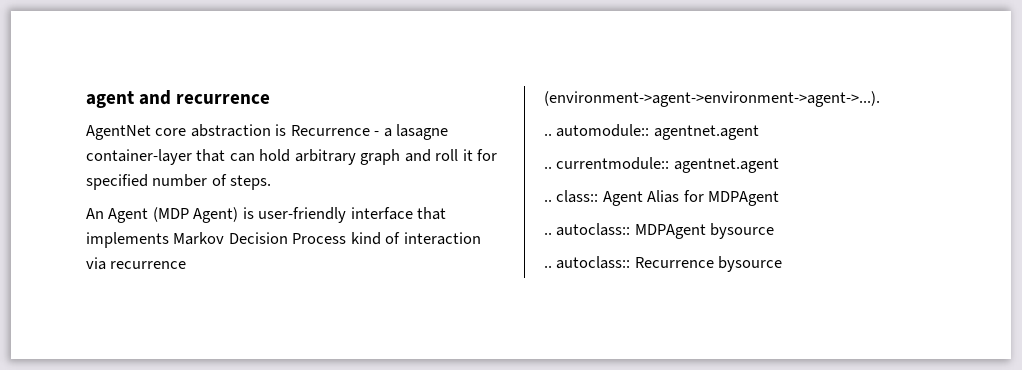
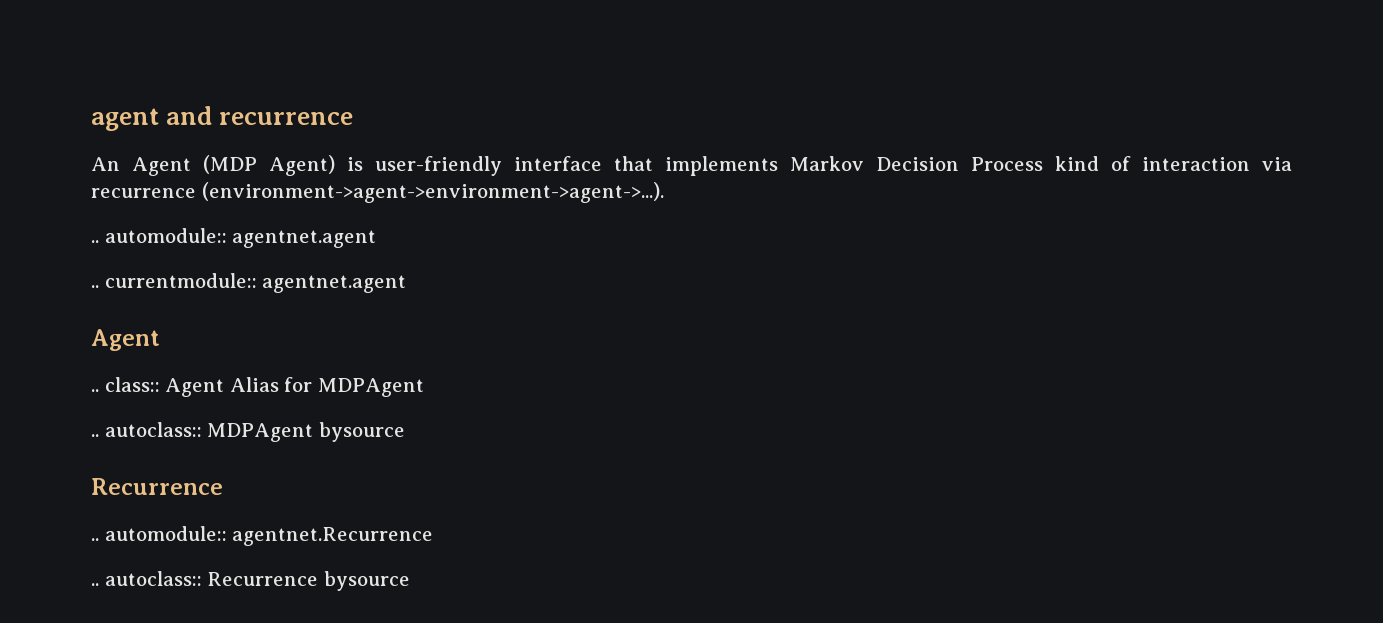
[86,124,449,140] [86,149,498,165] [86,174,272,190] // AgentNet core abstraction is Recurrence - a lasagne container-layer that can hold arbitrary graph and roll it for specified number of steps. -> (354, 118) none
(779, 165) none -> [91,329,160,351] // Agent
(775, 231) none -> [91,478,223,495] [91,526,434,546] // Recurrence // .. automodule:: agentnet.Recurrence

